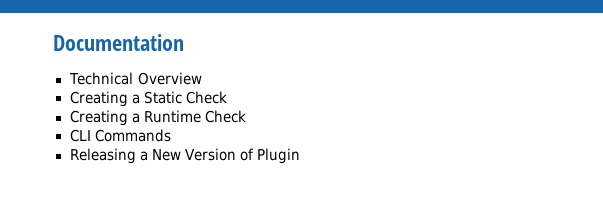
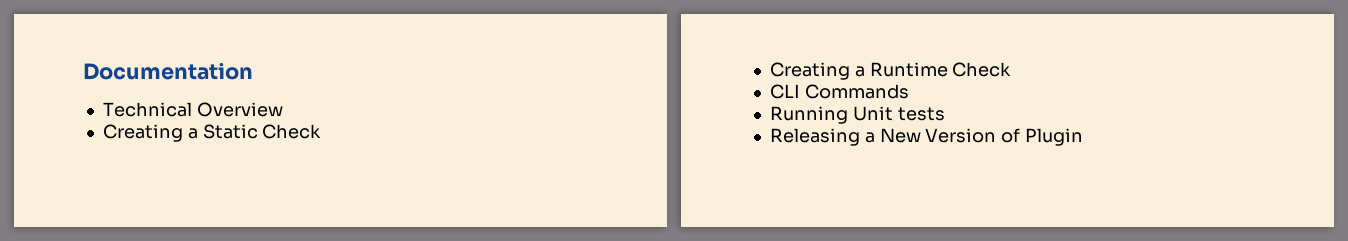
(171, 135) none -> [769,106,945,124] // Running Unit tests

